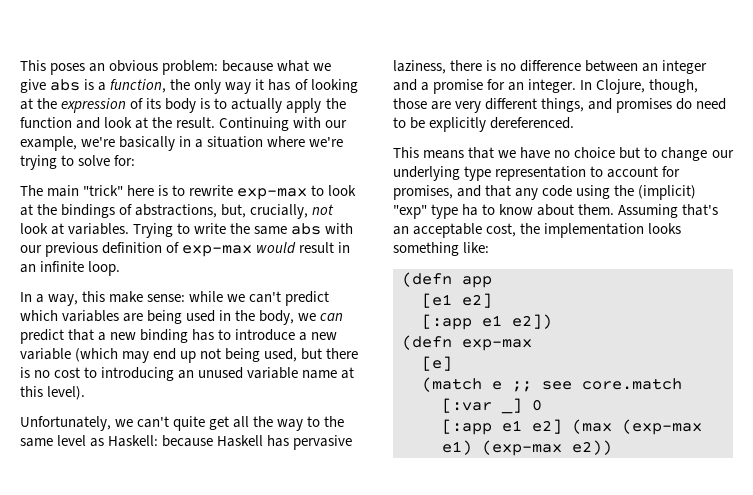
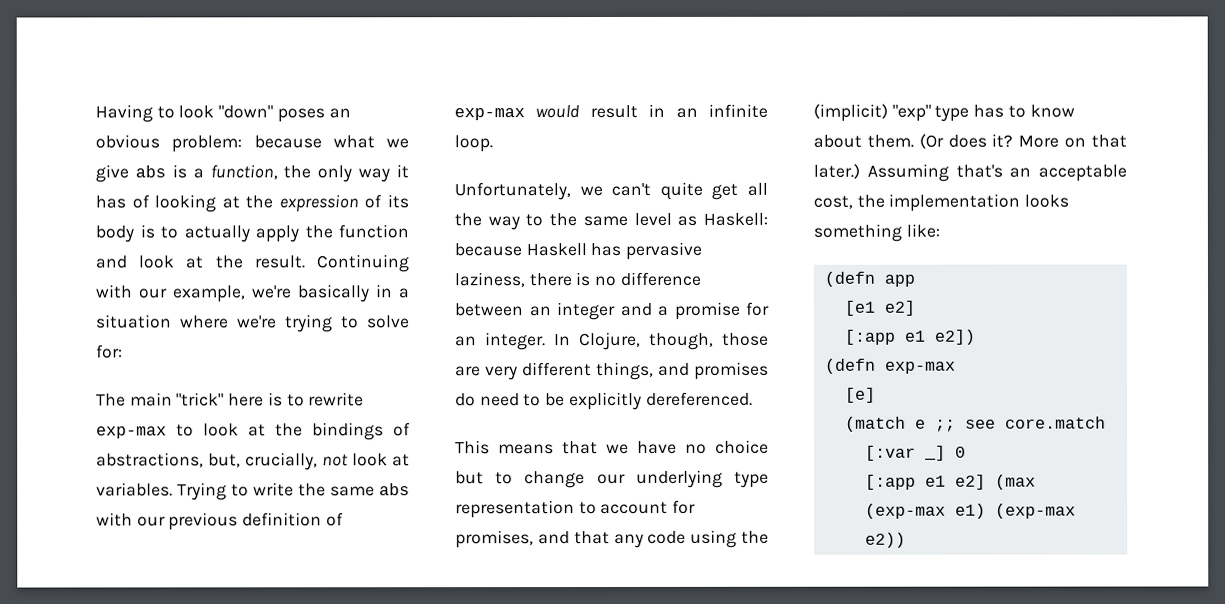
[20,60,46,71] This -> [95,104,274,123] Having to look "down"
[20,291,330,306] [20,310,344,325] [20,329,338,344] [20,348,359,363] [20,367,355,381] [20,386,86,400] // In a way, this make sense: while we can't predict which variables are being used in the body, we can predict that a new binding has to introduce a new variable (which may end up not being used, but there is no cost to introducing an unused variable name at this level). -> (493, 144) none
[462,204,479,216] ha -> [973,104,1005,118] has
(615, 209) none -> [918,133,1127,149] [813,163,860,179] (Or does it? More on that later.)

